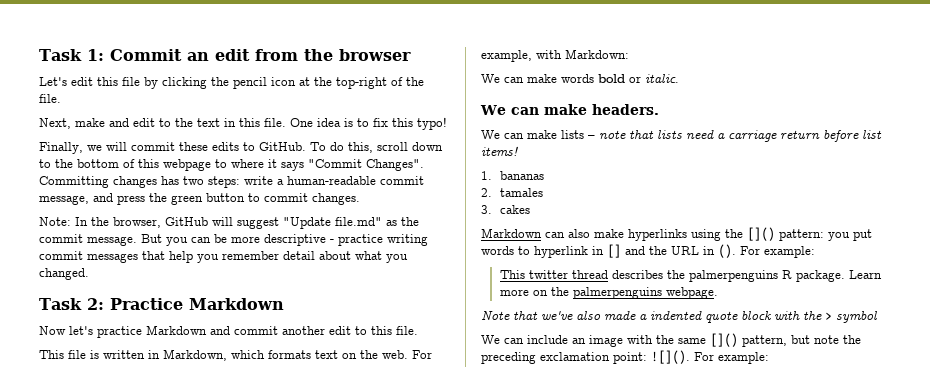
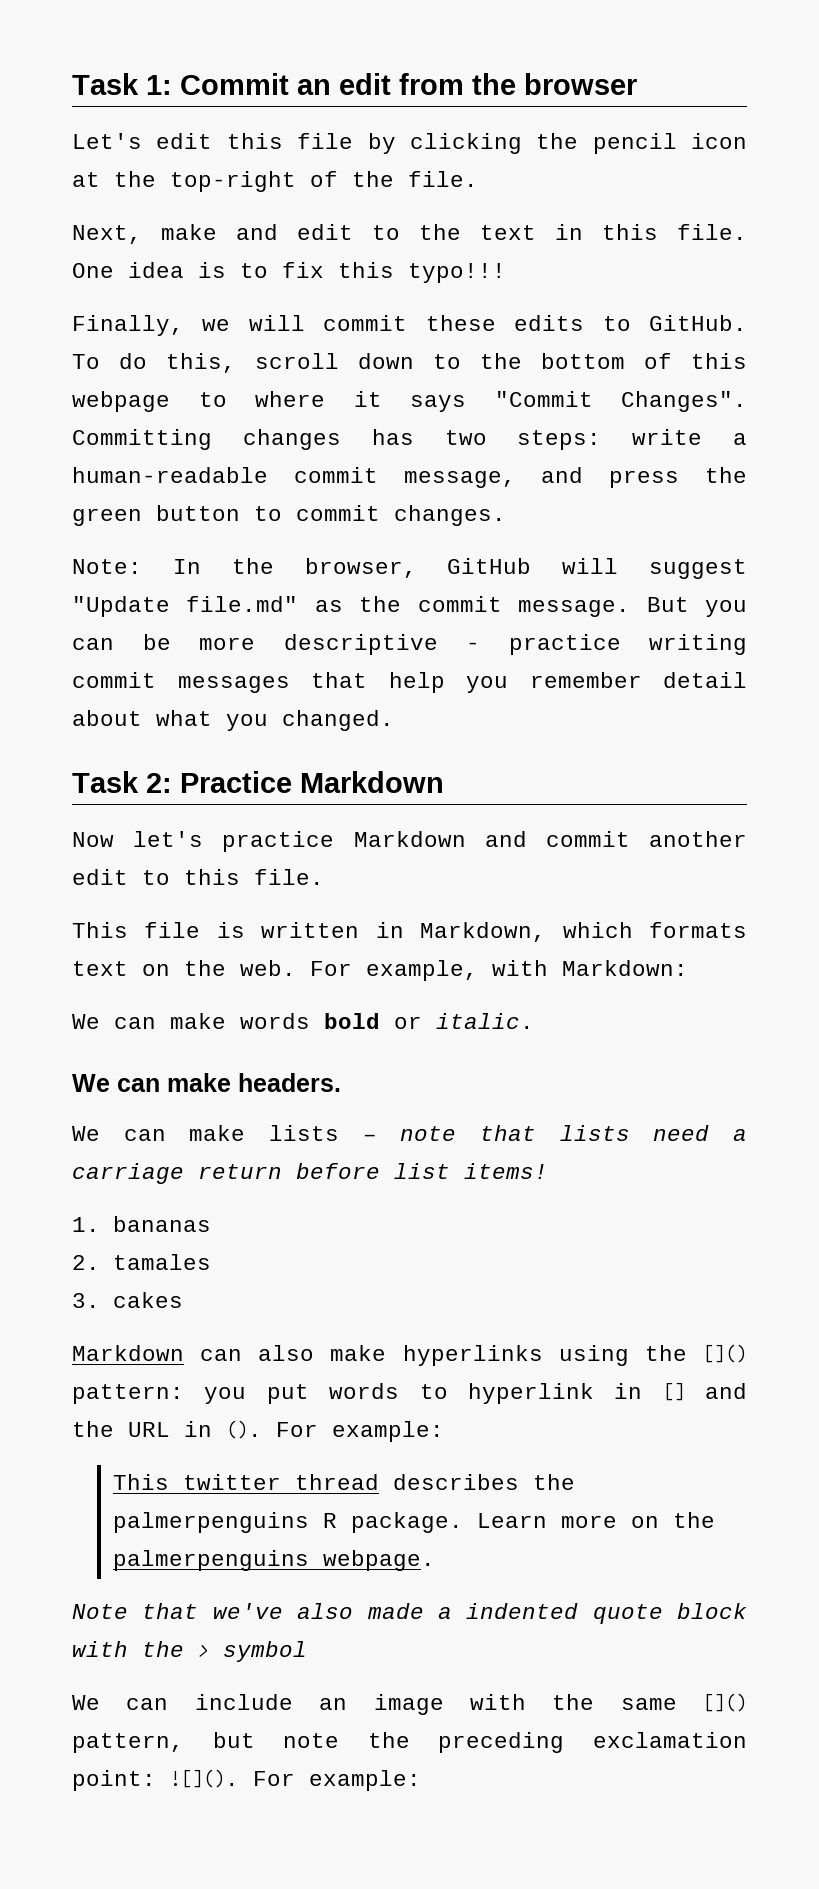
[417,117,447,130] typo! -> [408,263,506,283] typo!!!

